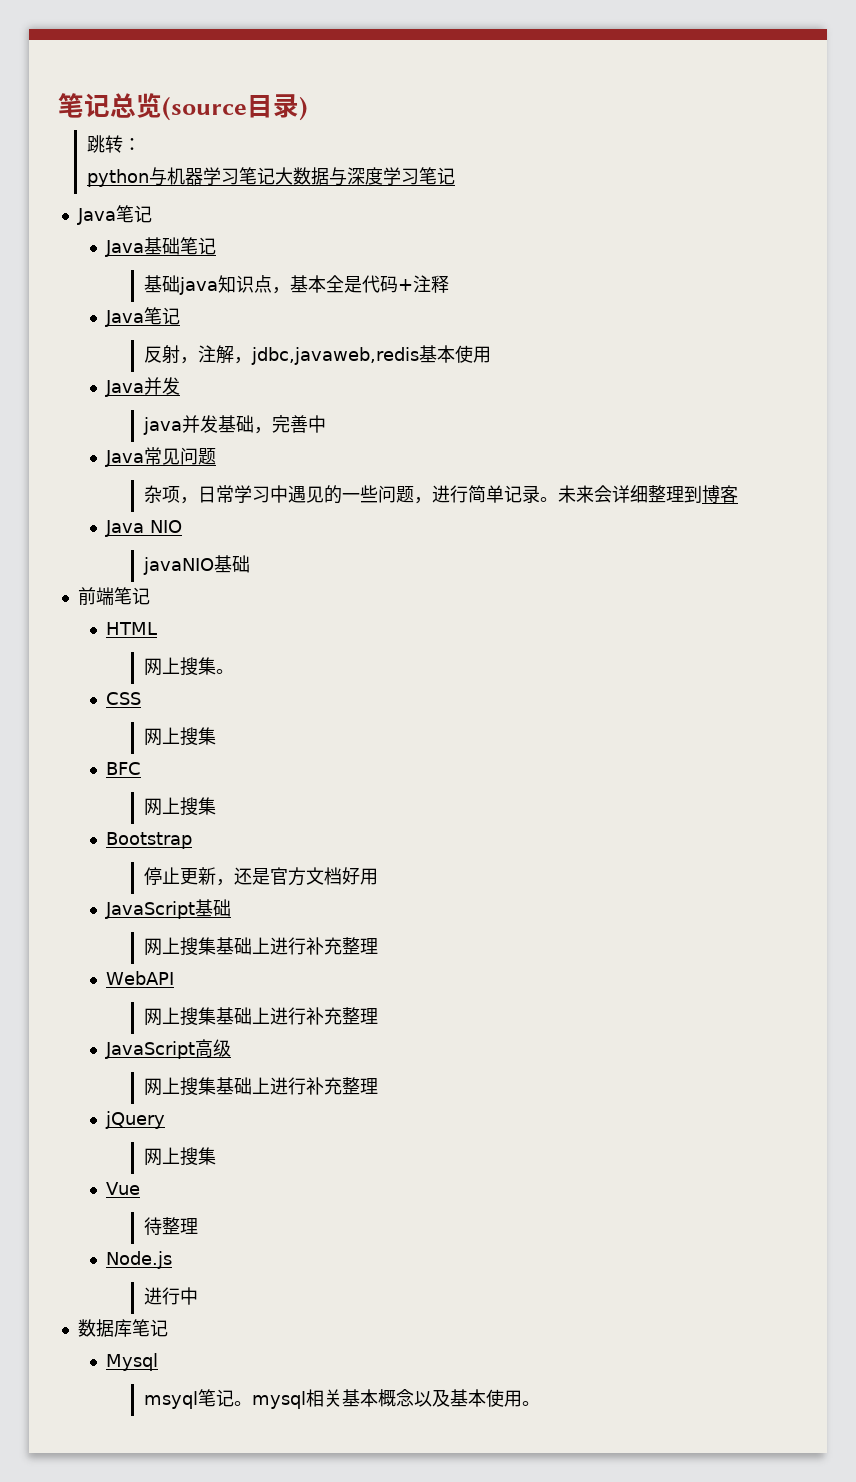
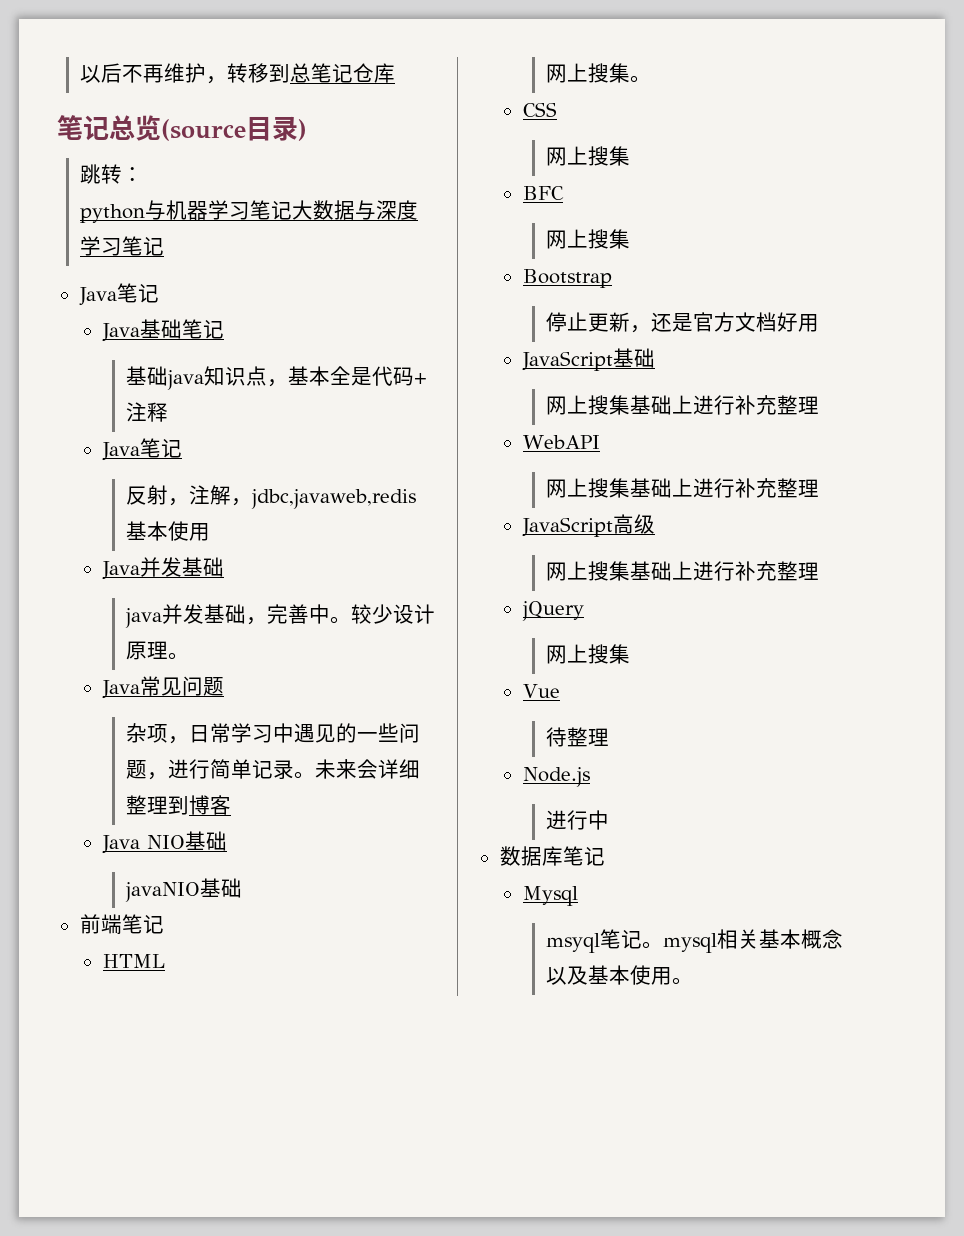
(58, 105) none -> [80,63,396,84] 以后不再维护，转移到总笔记仓库 //
(181, 386) none -> [181,557,224,577] 基础
(327, 424) none -> [330,604,436,624] [126,641,190,660] 。较少设计原理。
(183, 526) none -> [184,831,227,851] 基础

